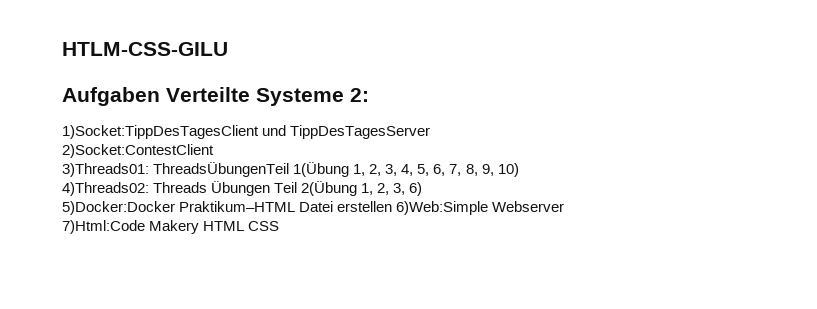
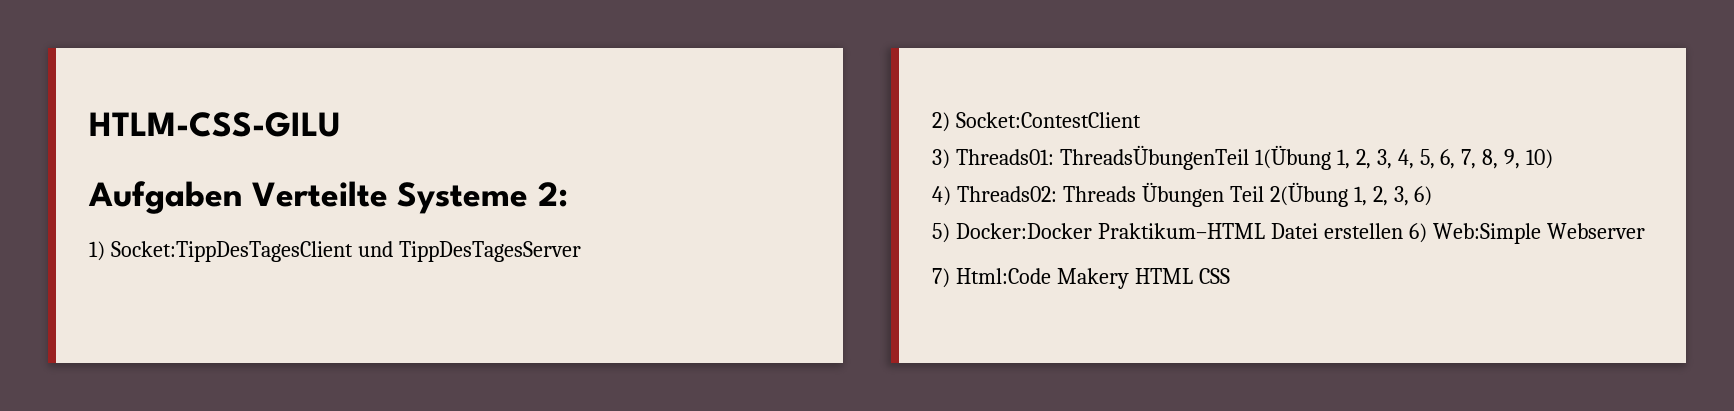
[62,125,259,139] 1)Socket:TippDesTagesClient -> [89,241,353,262] 1) Socket:TippDesTagesClient
[62,144,214,158] [62,163,149,177] 2)Socket:ContestClient // 3)Threads01: -> [932,112,1141,132] [932,149,1054,169] 2) Socket:ContestClient // 3) Threads01:
[62,182,149,196] 4)Threads02: -> [932,186,1057,206] 4) Threads02:
[62,201,175,215] 5)Docker:Docker -> [932,223,1092,243] 5) Docker:Docker
[396,201,489,215] 6)Web:Simple -> [1408,223,1541,244] 6) Web:Simple
[62,220,145,234] 7)Html:Code -> [932,268,1051,288] 7) Html:Code

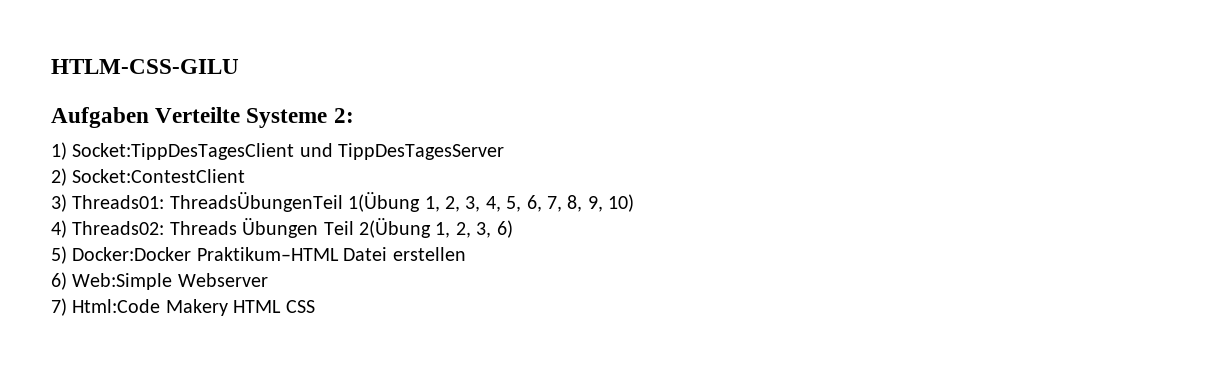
(1403, 231) none -> (466, 254) //

